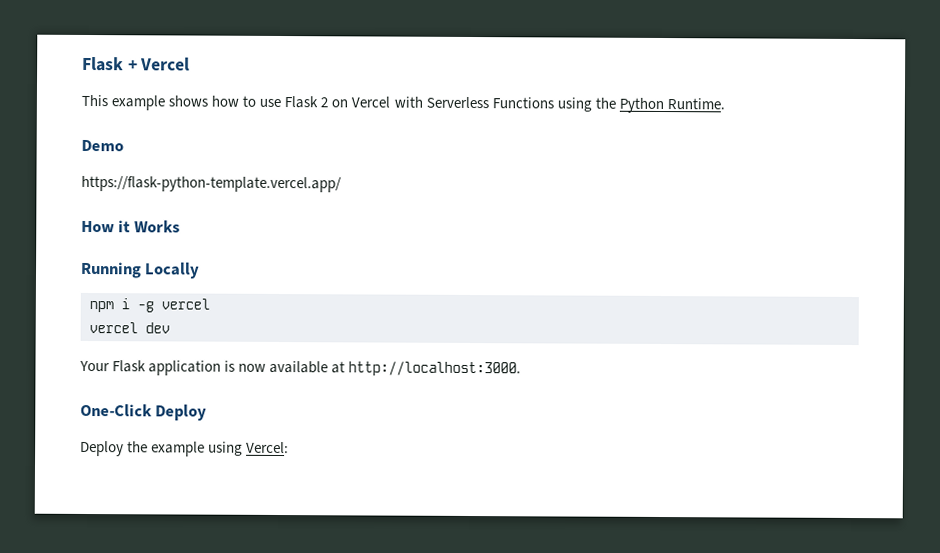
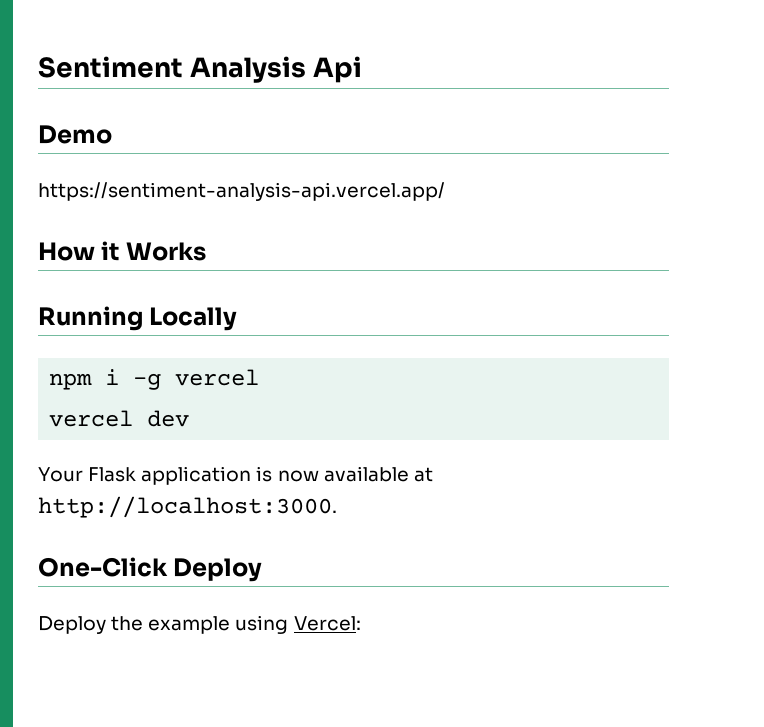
[82,56,191,72] [81,94,725,114] Flask + Vercel // This example shows how to use Flask 2 on Vercel with Serverless Functions using the Python Runtime. -> [38,56,363,83] Sentiment Analysis Api
[81,175,342,193] https://flask-python-template.vercel.app/ -> [38,182,445,201] https://sentiment-analysis-api.vercel.app/

